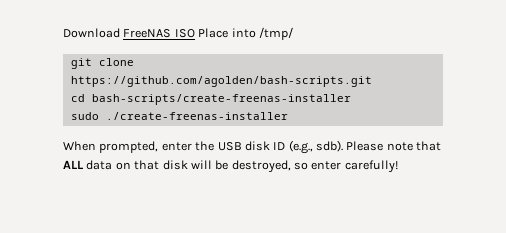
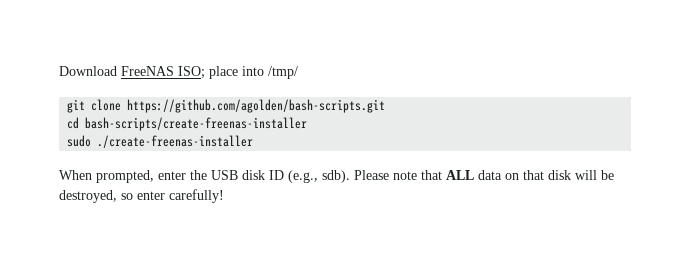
[174,28,229,38] ISO Place -> [178,66,238,79] ISO; place

